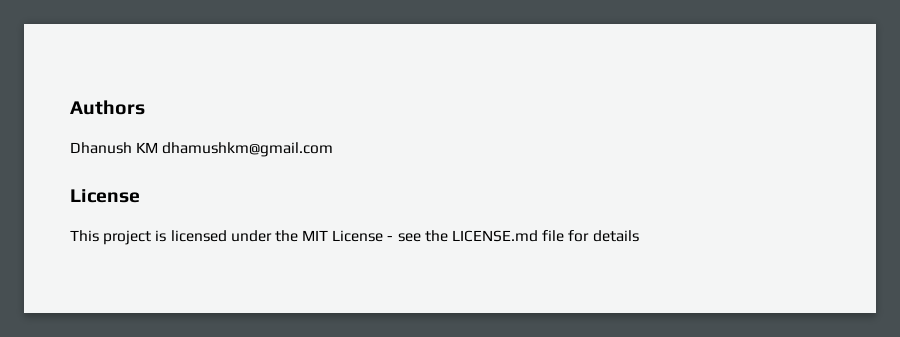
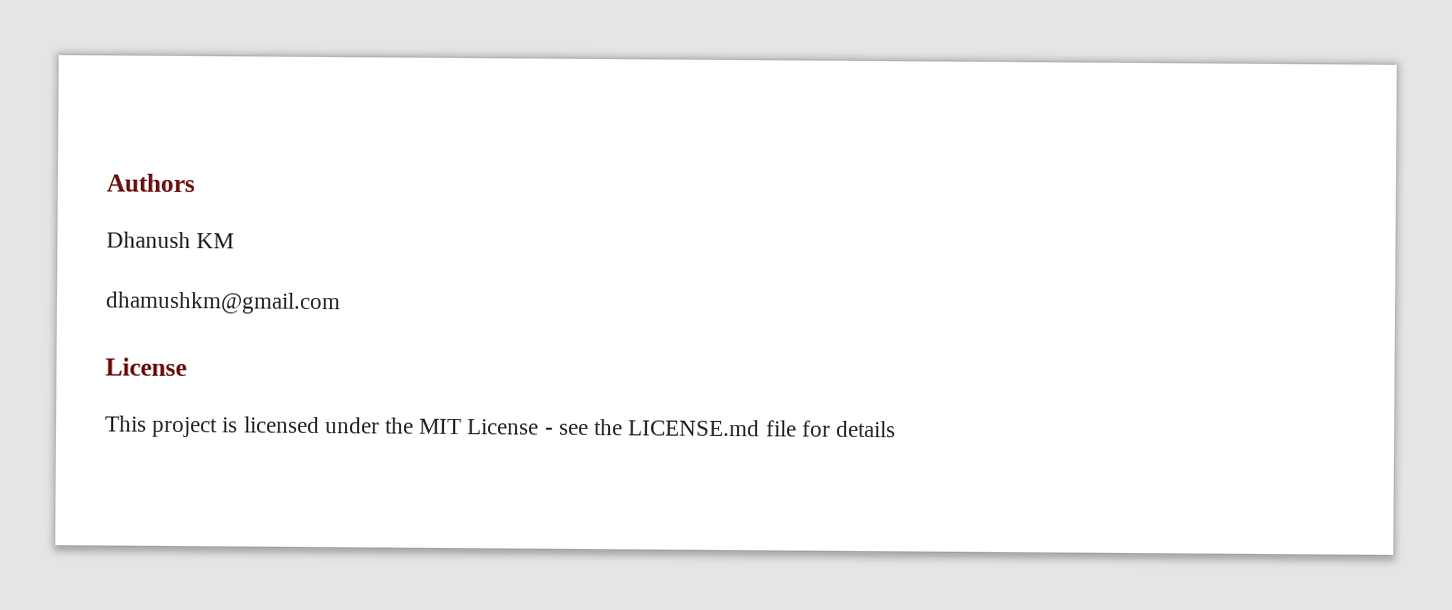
(159, 147) none -> (235, 241) //

